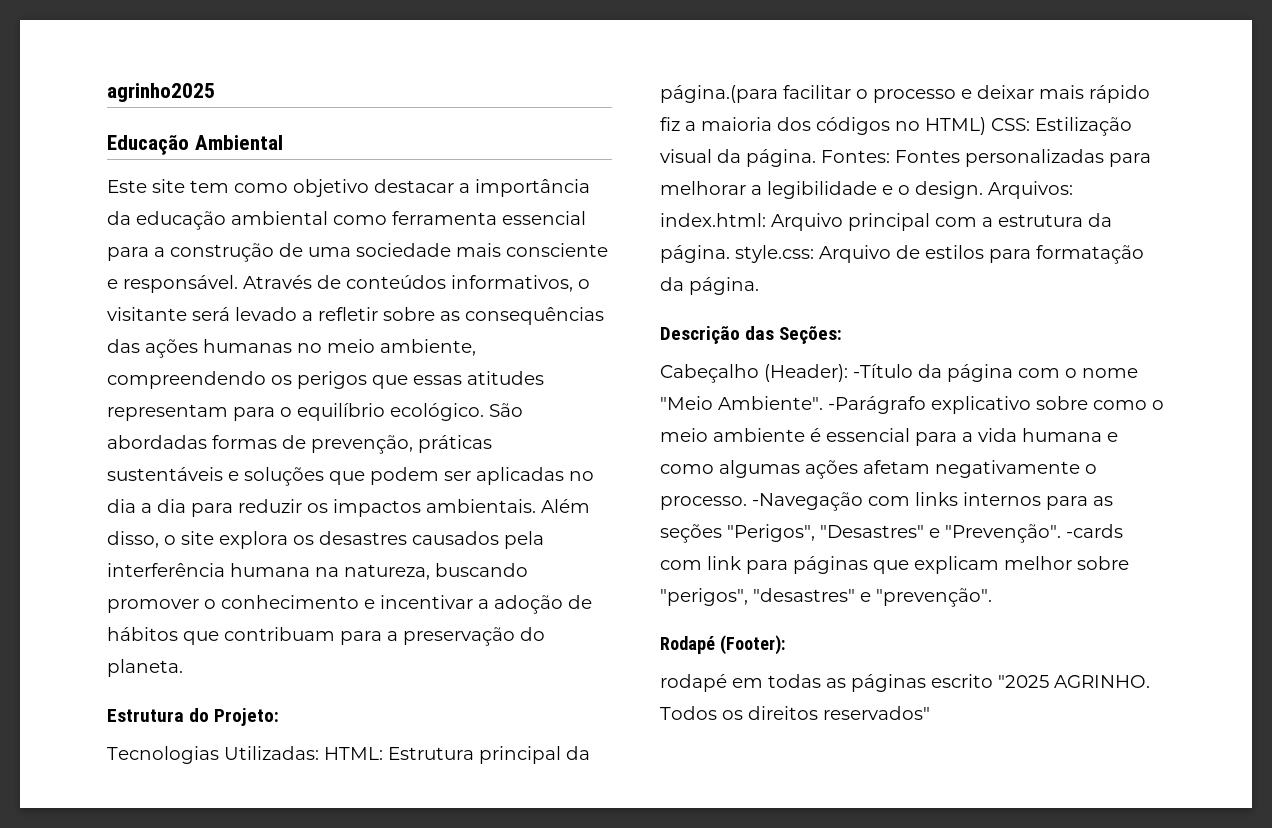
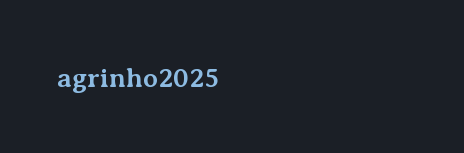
[107,135,283,155] [107,179,590,197] [107,211,586,230] [107,243,608,262] [107,275,590,293] [107,307,604,325] [107,339,476,358] [107,371,544,389] [107,403,523,421] [107,435,492,454] [107,467,594,486] [107,499,590,517] [107,531,544,549] [107,563,528,580] [107,595,592,614] [107,627,545,646] [107,659,183,677] [107,708,280,726] [107,746,590,764] [660,85,1150,103] [660,117,1132,136] [660,149,1151,167] [660,181,1073,199] [660,213,1112,231] [660,245,1144,264] [660,277,759,295] [660,326,843,344] [660,364,1138,383] [660,396,1164,414] [660,428,1118,446] [660,460,1097,479] [660,492,1113,511] [660,524,1123,543] [660,556,1129,574] [660,588,992,607] [660,635,785,655] [660,674,1150,692] [660,706,930,720] // Educação Ambiental // Este site tem como objetivo destacar a importância da educação ambiental como ferramenta essencial para a construção de uma sociedade mais consciente e responsável. Através de conteúdos informativos, o visitante será levado a refletir sobre as consequências das ações humanas no meio ambiente, compreendendo os perigos que essas atitudes representam para o equilíbrio ecológico. São abordadas formas de prevenção, práticas sustentáveis e soluções que podem ser aplicadas no dia a dia para reduzir os impactos ambientais. Além disso, o site explora os desastres causados pela interferência humana na natureza, buscando promover o conhecimento e incentivar a adoção de hábitos que contribuam para a preservação do planeta. // Estrutura do Projeto: // Tecnologias Utilizadas: HTML: Estrutura principal da página.(para facilitar o processo e deixar mais rápido fiz a maioria dos códigos no HTML) CSS: Estilização visual da página. Fontes: Fontes personalizadas para melhorar a legibilidade e o design. Arquivos: index.html: Arquivo principal com a estrutura da página. style.css: Arquivo de estilos para formatação da página. // Descrição das Seções: // Cabeçalho (Header): -Título da página com o nome "Meio Ambiente". -Parágrafo explicativo sobre como o meio ambiente é essencial para a vida humana e como algumas ações afetam negativamente o processo. -Navegação com links internos para as seções "Perigos", "Desastres" e "Prevenção". -cards com link para páginas que explicam melhor sobre "perigos", "desastres" e "prevenção". // Rodapé (Footer): // rodapé em todas as páginas escrito "2025 AGRINHO. Todos os direitos reservados" -> (219, 80) none

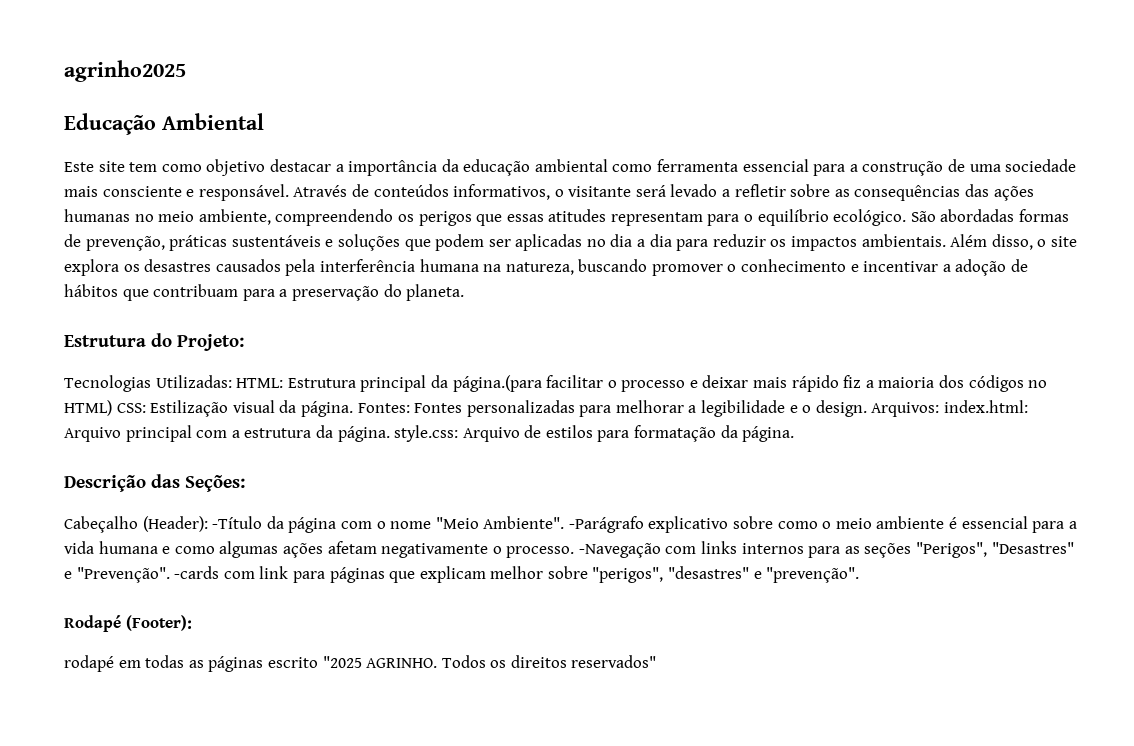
(219, 80) none -> [64,113,264,135] [64,159,1077,176] [64,184,1034,201] [64,209,1070,226] [64,234,1077,251] [64,259,1029,276] [64,284,465,301] [64,333,244,351] [64,375,1048,392] [64,400,1029,417] [64,425,795,442] [64,474,245,492] [64,516,1077,533] [64,541,1074,558] [64,566,860,583] [64,615,192,632] [64,655,657,672] // Educação Ambiental // Este site tem como objetivo destacar a importância da educação ambiental como ferramenta essencial para a construção de uma sociedade mais consciente e responsável. Através de conteúdos informativos, o visitante será levado a refletir sobre as consequências das ações humanas no meio ambiente, compreendendo os perigos que essas atitudes representam para o equilíbrio ecológico. São abordadas formas de prevenção, práticas sustentáveis e soluções que podem ser aplicadas no dia a dia para reduzir os impactos ambientais. Além disso, o site explora os desastres causados pela interferência humana na natureza, buscando promover o conhecimento e incentivar a adoção de hábitos que contribuam para a preservação do planeta. // Estrutura do Projeto: // Tecnologias Utilizadas: HTML: Estrutura principal da página.(para facilitar o processo e deixar mais rápido fiz a maioria dos códigos no HTML) CSS: Estilização visual da página. Fontes: Fontes personalizadas para melhorar a legibilidade e o design. Arquivos: index.html: Arquivo principal com a estrutura da página. style.css: Arquivo de estilos para formatação da página. // Descrição das Seções: // Cabeçalho (Header): -Título da página com o nome "Meio Ambiente". -Parágrafo explicativo sobre como o meio ambiente é essencial para a vida humana e como algumas ações afetam negativamente o processo. -Navegação com links internos para as seções "Perigos", "Desastres" e "Prevenção". -cards com link para páginas que explicam melhor sobre "perigos", "desastres" e "prevenção". // Rodapé (Footer): // rodapé em todas as páginas escrito "2025 AGRINHO. Todos os direitos reservados"

